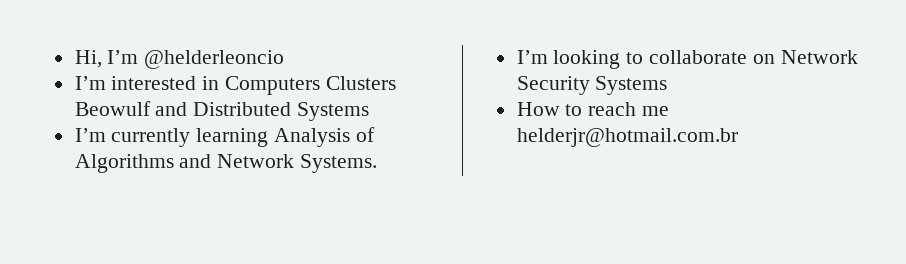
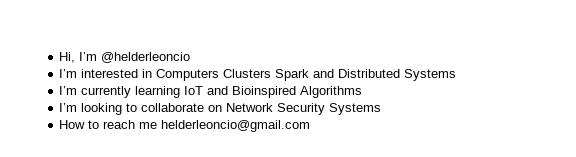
[74,101,151,116] Beowulf -> [275,69,310,81] Spark
[274,127,375,147] [74,154,378,173] Analysis of Algorithms and Network Systems. -> [184,86,363,98] IoT and Bioinspired Algorithms
[516,128,738,147] helderjr@hotmail.com.br -> [161,120,311,132] helderleoncio@gmail.com

